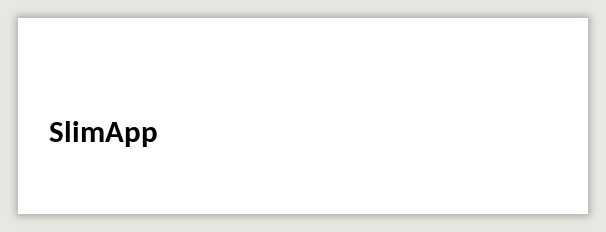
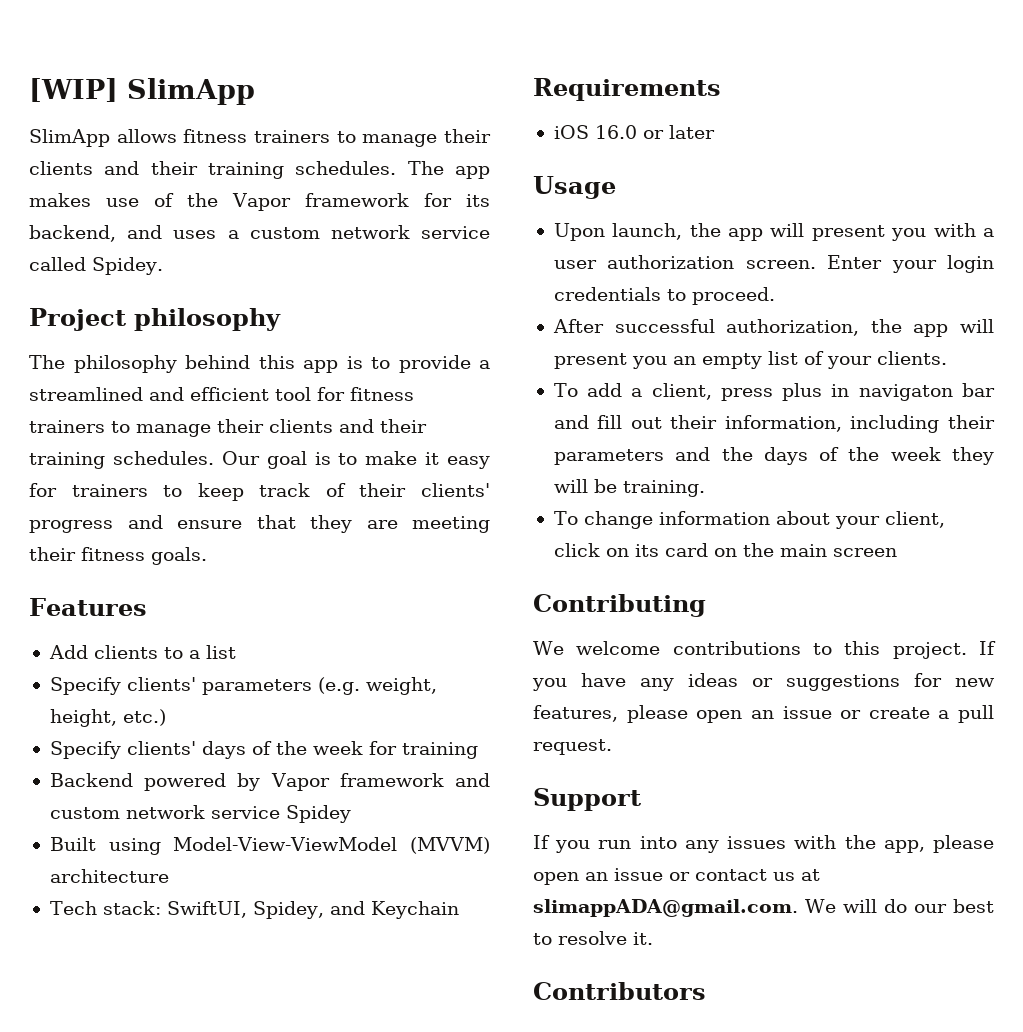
[49,121,158,147] SlimApp -> [29,78,255,105] [29,129,492,147] [29,161,490,179] [29,193,491,211] [29,225,490,242] [29,257,163,275] [29,308,281,331] [29,355,490,373] [29,387,414,401] [29,419,427,437] [29,451,490,469] [29,483,490,501] [29,515,490,533] [29,547,207,565] [29,598,147,616] [48,645,236,659] [49,677,437,695] [49,709,166,727] [49,741,478,759] [49,773,490,791] [49,805,351,823] [49,837,490,855] [49,869,169,883] [49,901,459,919] [533,78,721,101] [553,125,715,139] [533,176,616,199] [553,223,994,241] [553,255,994,273] [553,287,775,305] [552,319,994,337] [553,351,947,369] [553,383,995,401] [553,415,995,433] [553,447,995,465] [553,479,705,497] [553,511,945,529] [553,543,897,557] [533,594,706,617] [533,641,996,659] [532,673,995,691] [533,705,994,723] [533,739,612,755] [533,788,641,811] [533,835,994,853] [533,868,820,885] [533,899,994,917] [533,931,653,945] [533,982,706,1000] [WIP] SlimApp // SlimApp allows fitness trainers to manage their clients and their training schedules. The app makes use of the Vapor framework for its backend, and uses a custom network service called Spidey. // Project philosophy // The philosophy behind this app is to provide a streamlined and efficient tool for fitness trainers to manage their clients and their training schedules. Our goal is to make it easy for trainers to keep track of their clients' progress and ensure that they are meeting their fitness goals. // Features // Add clients to a list // Specify clients' parameters (e.g. weight, height, etc.) // Specify clients' days of the week for training // Backend powered by Vapor framework and custom network service Spidey // Built using Model-View-ViewModel (MVVM) architecture // Tech stack: SwiftUI, Spidey, and Keychain // Requirements // iOS 16.0 or later // Usage // Upon launch, the app will present you with a user authorization screen. Enter your login credentials to proceed. // After successful authorization, the app will present you an empty list of your clients. // To add a client, press plus in navigaton bar and fill out their information, including their parameters and the days of the week they will be training. // To change information about your client, click on its card on the main screen // Contributing // We welcome contributions to this project. If you have any ideas or suggestions for new features, please open an issue or create a pull request. // Support // If you run into any issues with the app, please open an issue or contact us at slimappADA@gmail.com. We will do our best to resolve it. // Contributors

